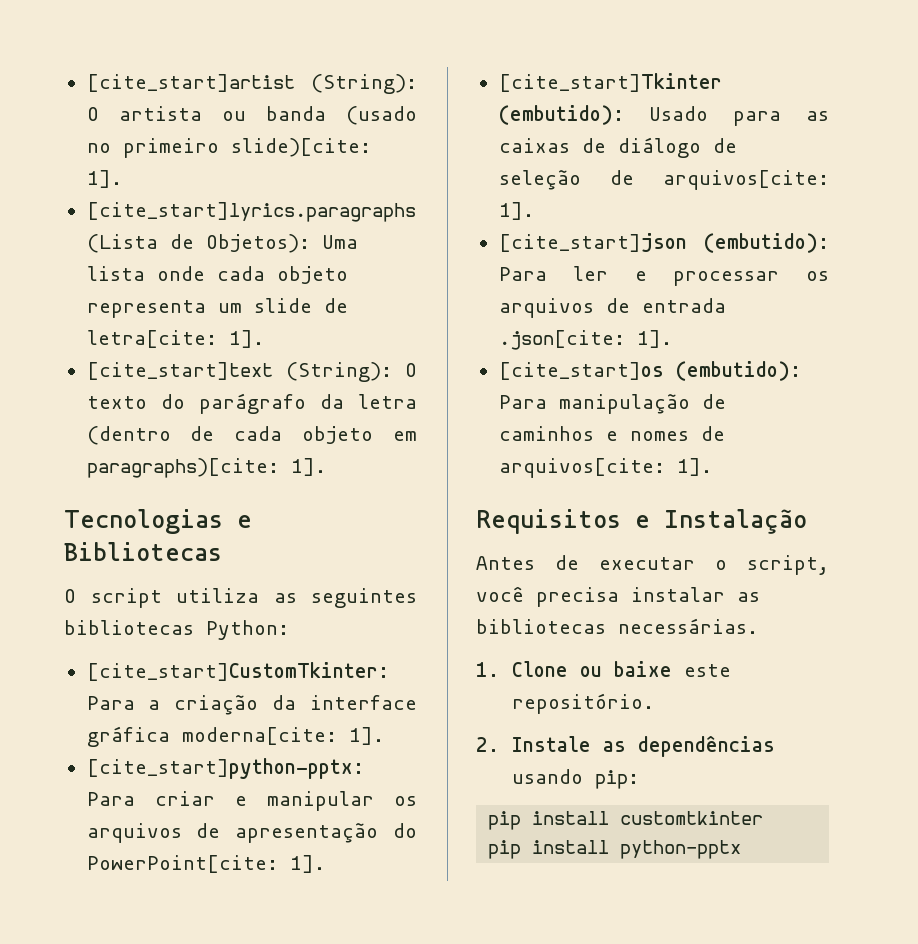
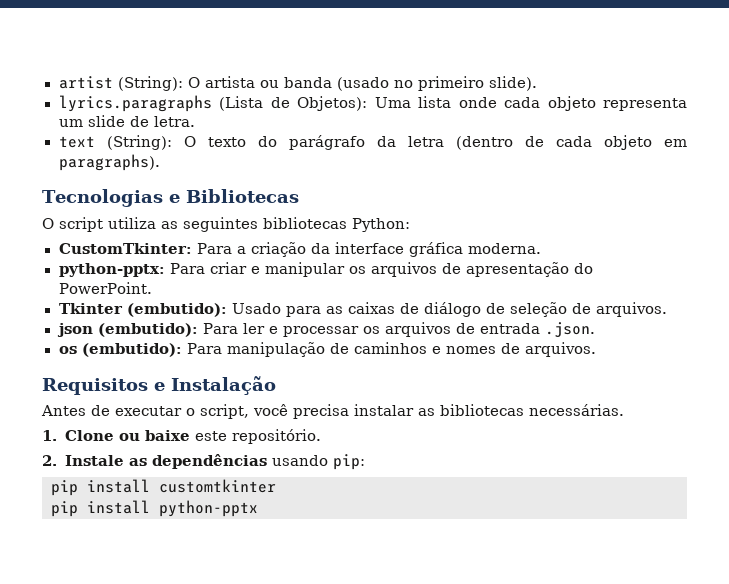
[86,74,295,92] [cite_start]artist -> [58,76,113,89] artist
[230,138,371,157] [86,170,122,188] [86,202,416,222] slide)[cite: 1]. // [cite_start]lyrics.paragraphs -> [488,76,537,91] [58,95,212,112] slide). // lyrics.paragraphs
[86,330,264,348] [86,362,273,380] letra[cite: 1]. // [cite_start]text -> [153,116,195,127] [58,136,95,148] letra. // text
[86,458,326,478] paragraphs)[cite: 1]. -> [58,154,160,171] paragraphs).
[86,662,389,681] [cite_start]CustomTkinter: -> [58,243,192,254] CustomTkinter:
[181,727,384,745] [86,758,364,779] moderna[cite: 1]. // [cite_start]python-pptx: -> [467,243,541,254] [58,263,165,277] moderna. // python-pptx:
[86,855,325,873] [498,73,722,92] PowerPoint[cite: 1]. // [cite_start]Tkinter -> [58,282,152,294] [58,303,123,314] PowerPoint. // Tkinter
[663,170,829,190] [498,202,534,220] [498,233,687,253] arquivos[cite: 1]. // [cite_start]json -> [595,302,667,317] [56,323,93,337] arquivos. // json
[498,330,672,350] [498,362,664,380] .json[cite: 1]. // [cite_start]os -> [544,322,595,337] [58,346,77,354] .json. // os
[498,458,712,478] arquivos[cite: 1]. -> [524,342,596,357] arquivos.

